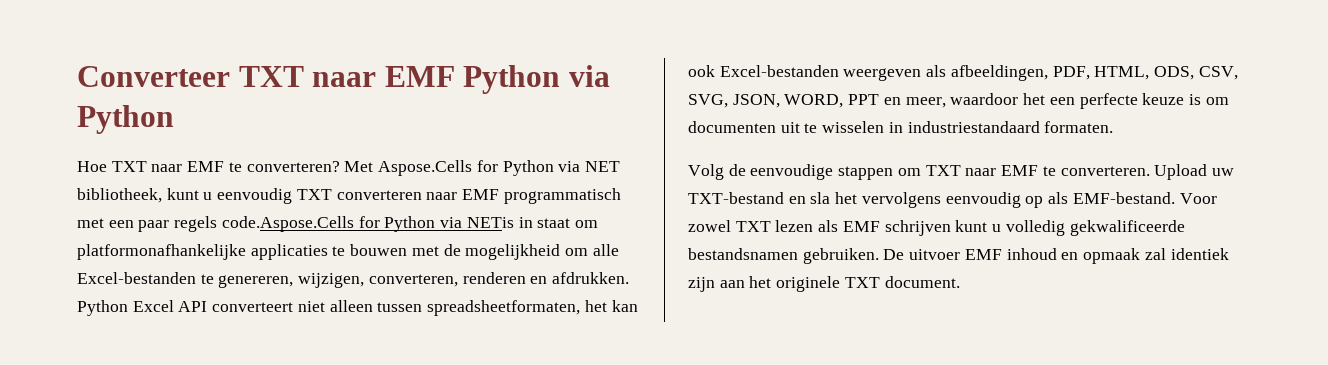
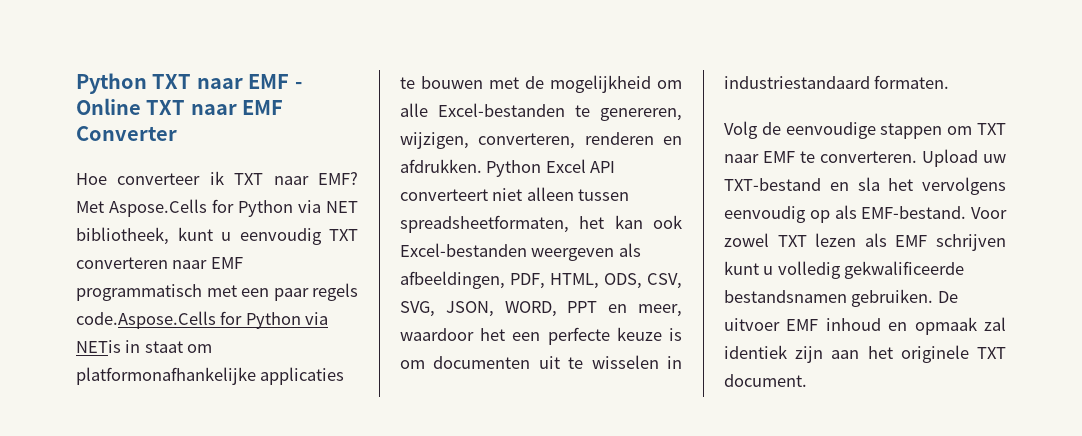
[77,65,610,94] [77,105,174,134] [77,161,340,172] Converteer TXT naar EMF Python via Python // Hoe TXT naar EMF te converteren? -> [76,73,302,94] [76,98,284,115] [76,126,177,141] [76,171,358,185] Python TXT naar EMF - Online TXT naar EMF Converter // Hoe converteer ik TXT naar EMF?

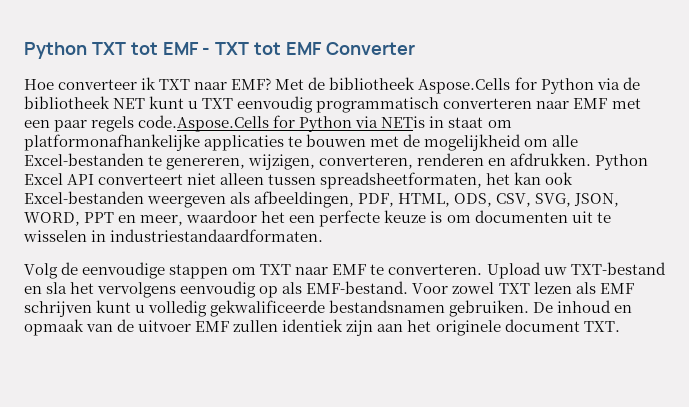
[196,78,243,89] naar -> [130,42,158,55] tot
[76,98,237,115] Online TXT naar -> [215,42,282,55] TXT tot
(104, 207) none -> [308,77,416,90] de bibliotheek
[326,201,358,213] [76,227,358,245] NET bibliotheek, kunt u eenvoudig TXT -> [622,77,640,90] [24,96,440,113] de bibliotheek NET kunt u TXT eenvoudig programmatisch
[76,284,202,301] programmatisch -> (608, 103) none
[724,75,950,89] industriestandaard formaten. -> [110,229,324,242] industriestandaardformaten.
[724,318,819,331] uitvoer EMF -> (554, 307) none
[984,317,1006,331] zal -> [86,319,279,332] van de uitvoer EMF zullen
[977,347,1006,359] [724,374,807,387] TXT document. -> [504,319,620,332] document TXT.

